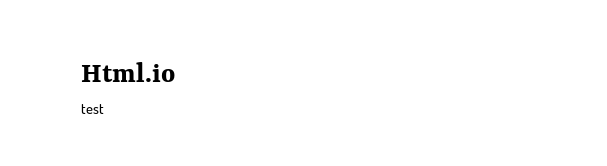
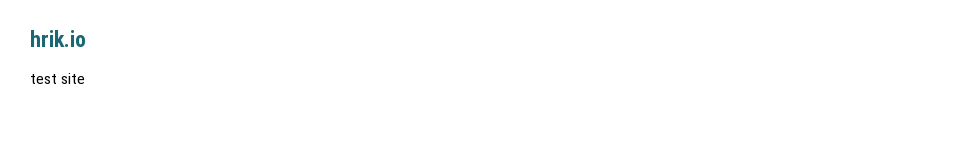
[81,62,175,82] Html.io -> [30,30,86,47] hrik.io
(104, 109) none -> [61,73,86,84] site

